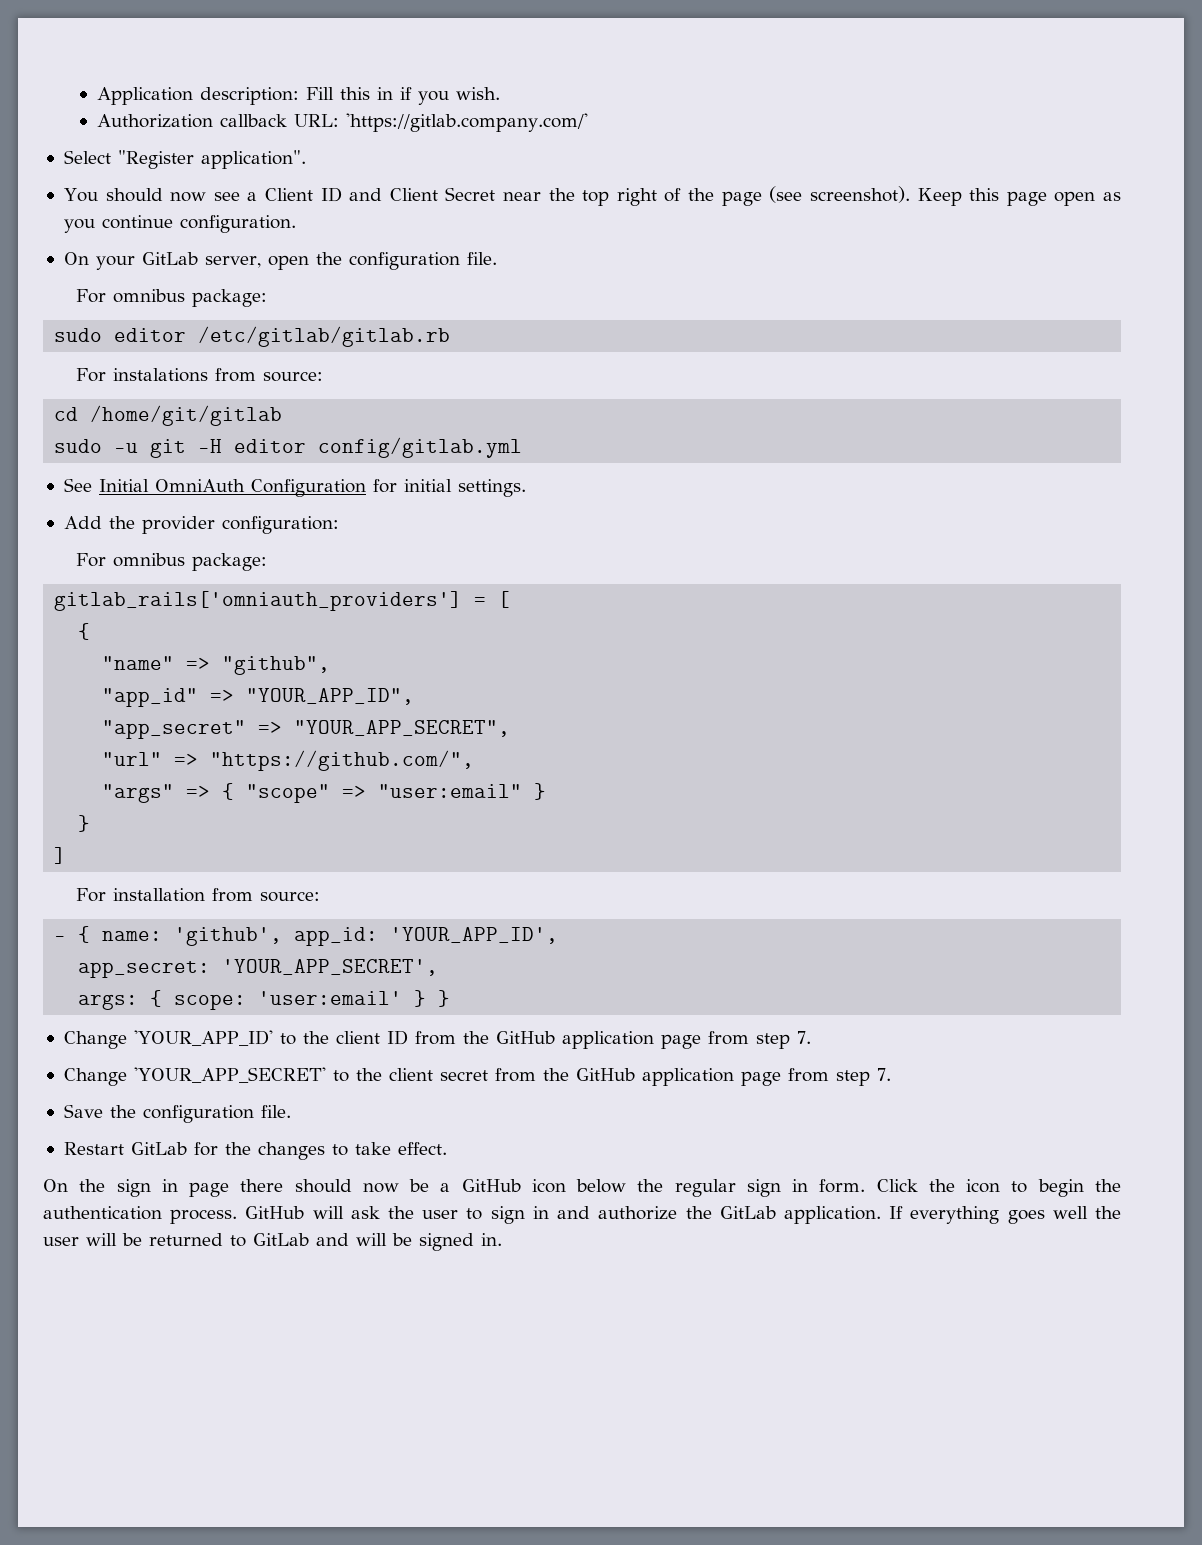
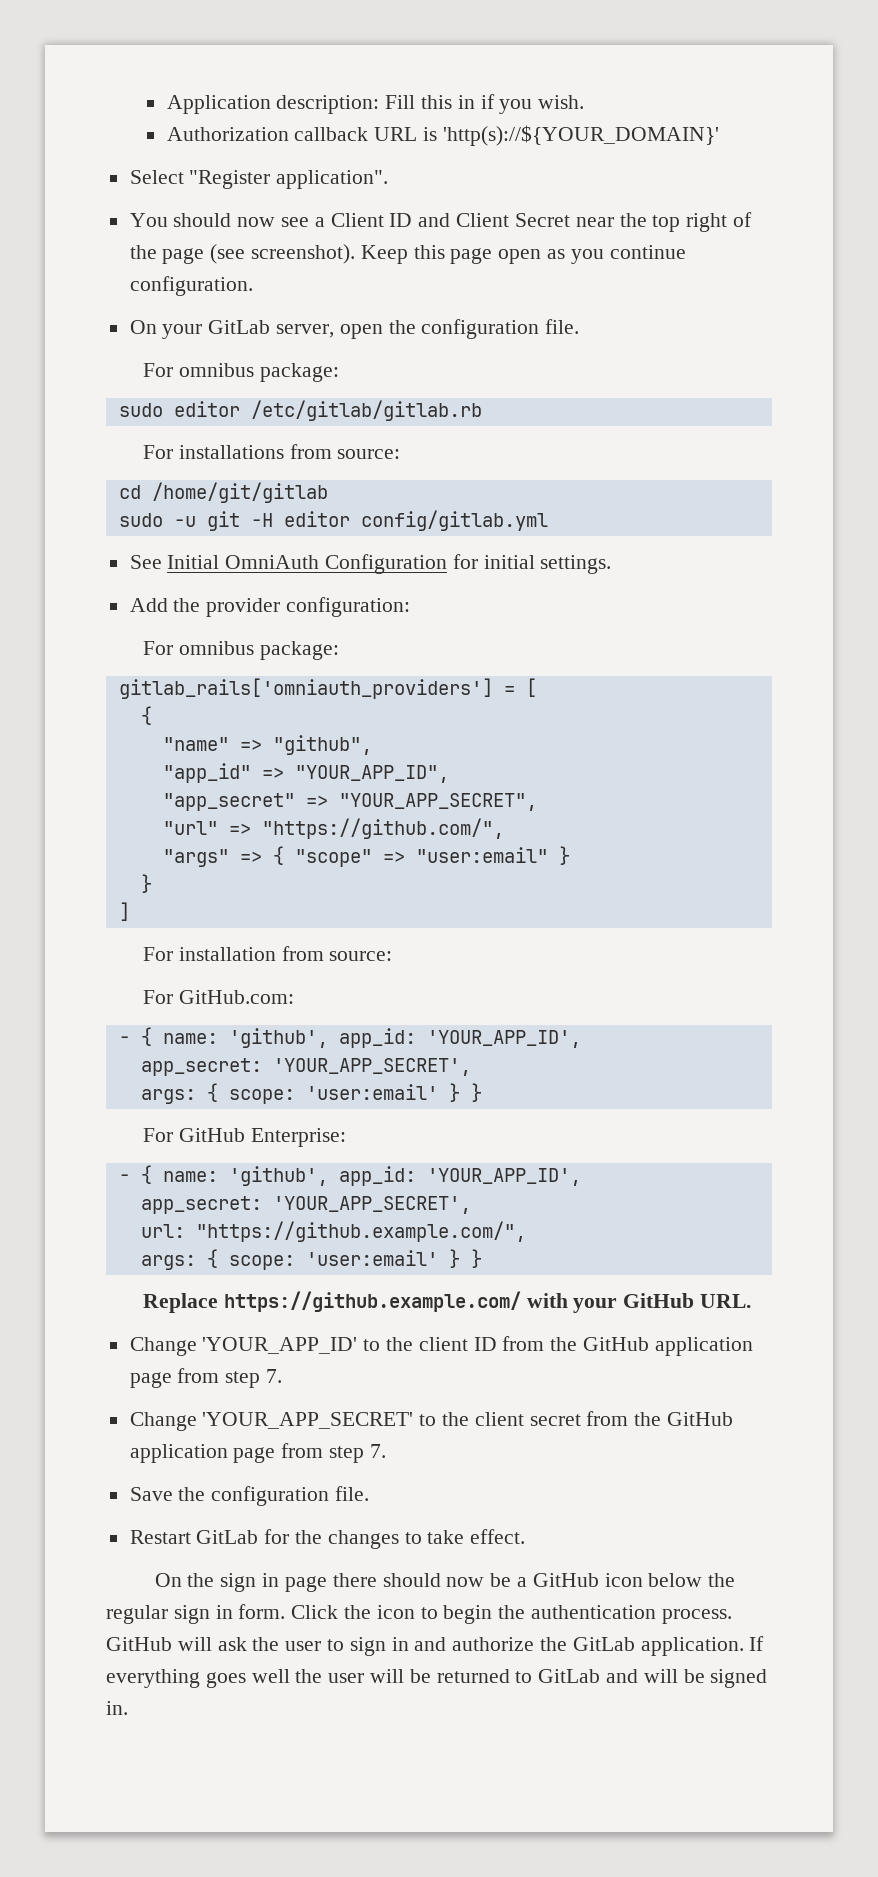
[294,113,589,132] URL: 'https://gitlab.company.com/' -> [374,125,719,146] URL is 'http(s)://${YOUR_DOMAIN}'
[113,368,209,382] instalations -> [178,445,284,459] installations
(321, 896) none -> [142,990,294,1004] // For GitHub.com:
(451, 998) none -> [142,1128,346,1147] [118,1165,581,1186] [140,1196,471,1214] [140,1221,526,1242] [140,1249,482,1270] [142,1291,752,1313] // For GitHub Enterprise: // - { name: 'github', app_id: 'YOUR_APP_ID', // app_secret: 'YOUR_APP_SECRET', // url: "https://github.example.com/", // args: { scope: 'user:email' } } // Replace https://github.example.com/ with your GitHub URL.

